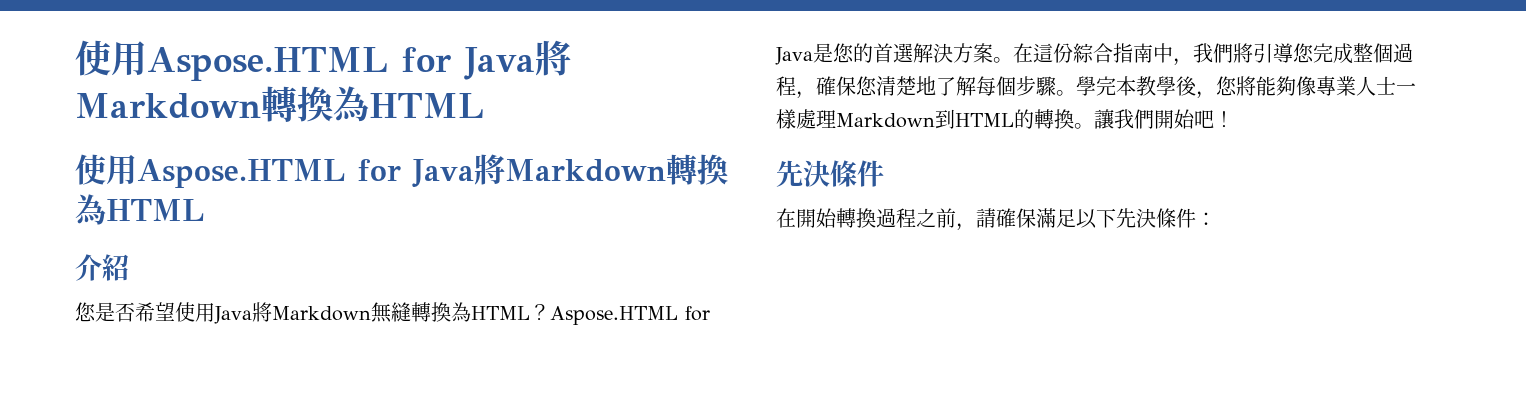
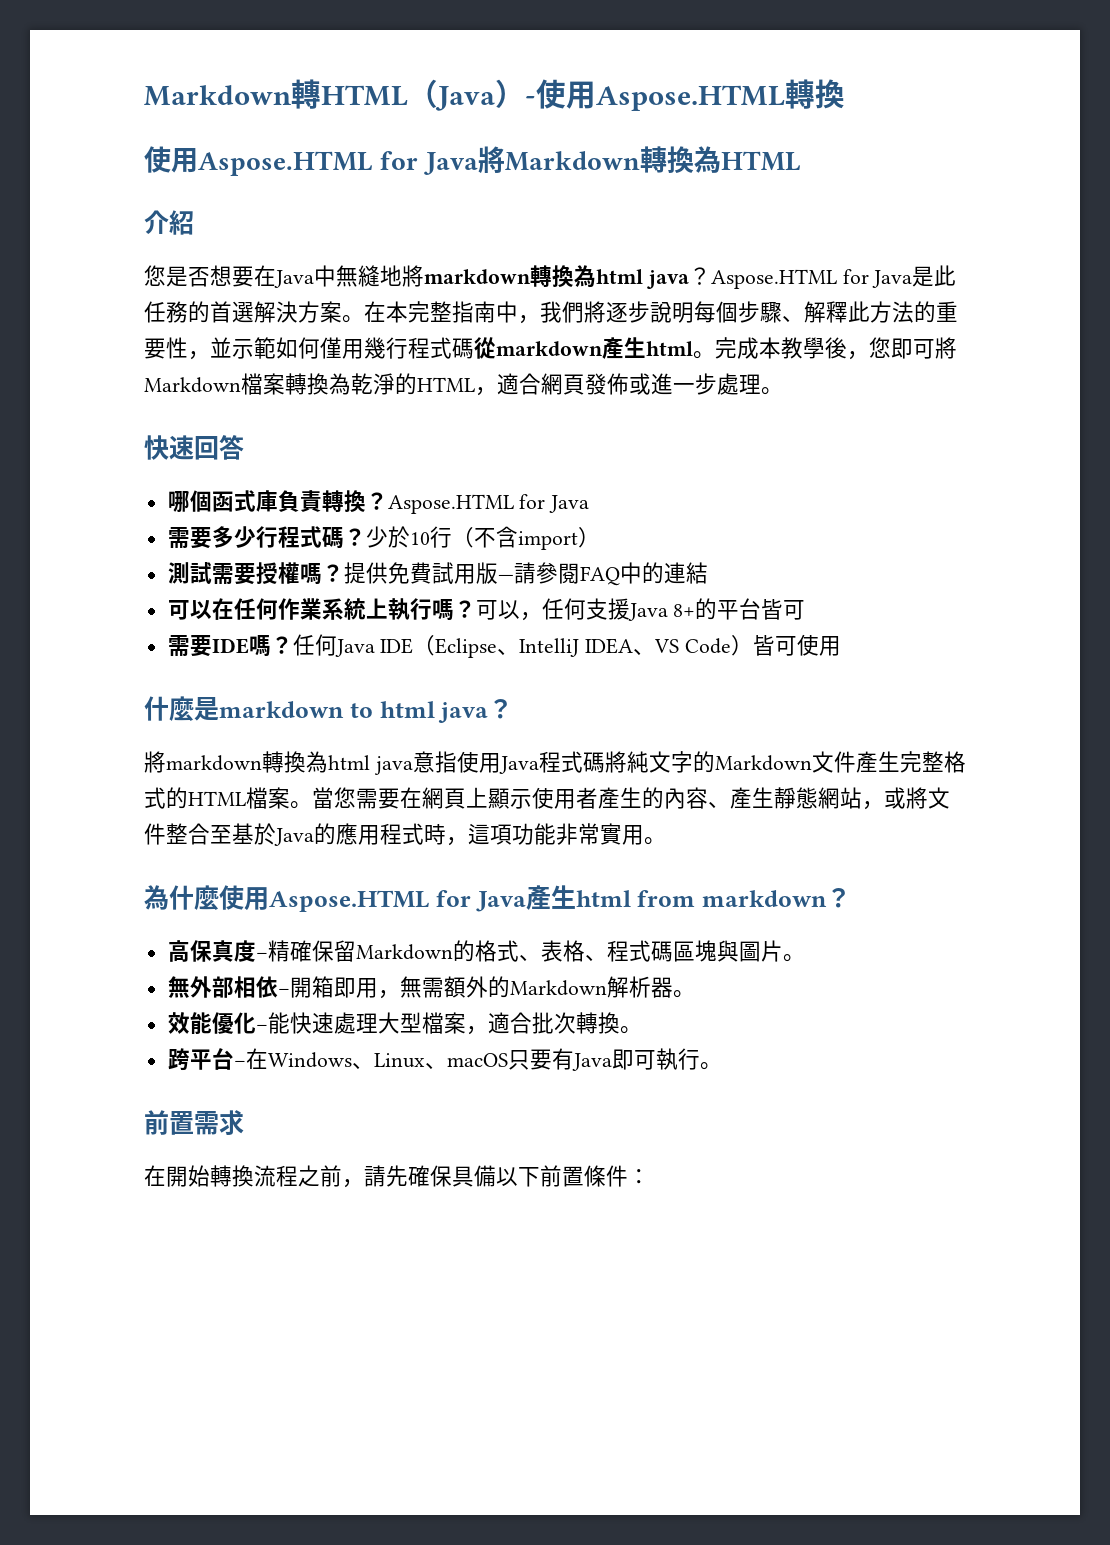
[75,40,571,81] [75,86,484,122] 使用Aspose.HTML for Java將Markdown轉換為HTML -> [144,79,845,111] Markdown轉HTML（Java）-使用Aspose.HTML轉換
[135,302,530,324] 希望使用Java將Markdown無縫轉換為HTML -> [210,265,689,289] 想要在Java中無縫地將markdown轉換為html java
[833,43,854,63] 您 -> [934,265,957,287] [144,301,188,323] 此任務
[1033,43,1113,63] 這份綜合 -> [386,301,452,323] 本完整
[1253,43,1413,64] [776,76,1416,99] [776,109,1234,129] [776,160,884,187] 引導您完成整個過程，確保您清楚地了解每個步驟。學完本教學後，您將能夠像專業人士一樣處理Markdown到HTML的轉換。讓我們開始吧！ // 先決條件 -> [606,301,958,323] [144,337,957,360] [144,373,783,396] [144,435,244,460] [167,490,590,514] [167,526,600,550] [167,562,708,586] [167,598,806,621] [167,634,842,658] [144,696,514,723] [144,751,966,775] [144,787,950,810] [144,823,666,846] [144,885,851,912] [167,940,805,962] [167,976,695,999] [167,1012,642,1035] [167,1048,722,1071] [144,1110,244,1136] 逐步說明每個步驟、解釋此方法的重要性，並示範如何僅用幾行程式碼從markdown產生html。完成本教學後，您即可將Markdown檔案轉換為乾淨的HTML，適合網頁發佈或進一步處理。 // 快速回答 // 哪個函式庫負責轉換？Aspose.HTML for Java // 需要多少行程式碼？少於10行（不含import） // 測試需要授權嗎？提供免費試用版—請參閱FAQ中的連結 // 可以在任何作業系統上執行嗎？可以，任何支援Java 8+的平台皆可 // 需要IDE嗎？任何Java IDE（Eclipse、IntelliJ IDEA、VS Code）皆可使用 // 什麼是markdown to html java？ // 將markdown轉換為html java意指使用Java程式碼將純文字的Markdown文件產生完整格式的HTML檔案。當您需要在網頁上顯示使用者產生的內容、產生靜態網站，或將文件整合至基於Java的應用程式時，這項功能非常實用。 // 為什麼使用Aspose.HTML for Java產生html from markdown？ // 高保真度–精確保留Markdown的格式、表格、程式碼區塊與圖片。 // 無外部相依–開箱即用，無需額外的Markdown解析器。 // 效能優化–能快速處理大型檔案，適合批次轉換。 // 跨平台–在Windows、Linux、macOS只要有Java即可執行。 // 前置需求
[876,208,896,228] 過 -> [254,1165,276,1187] 流
[996,208,1156,229] 確保滿足以下先決 -> [386,1165,584,1187] 先確保具備以下前置

